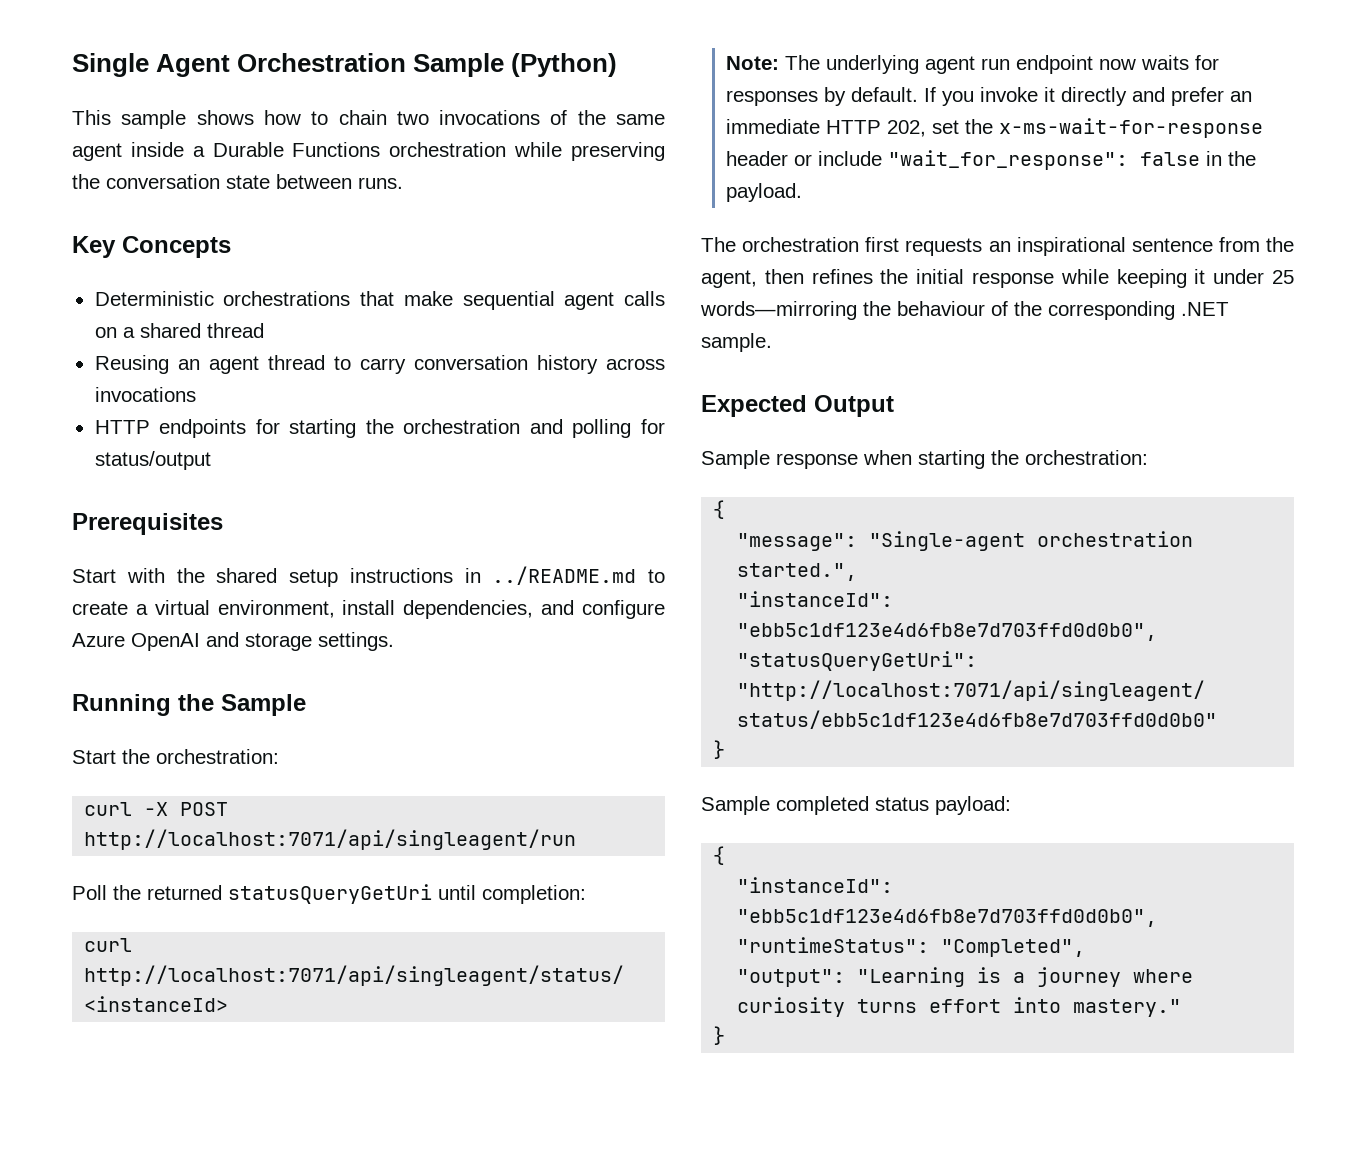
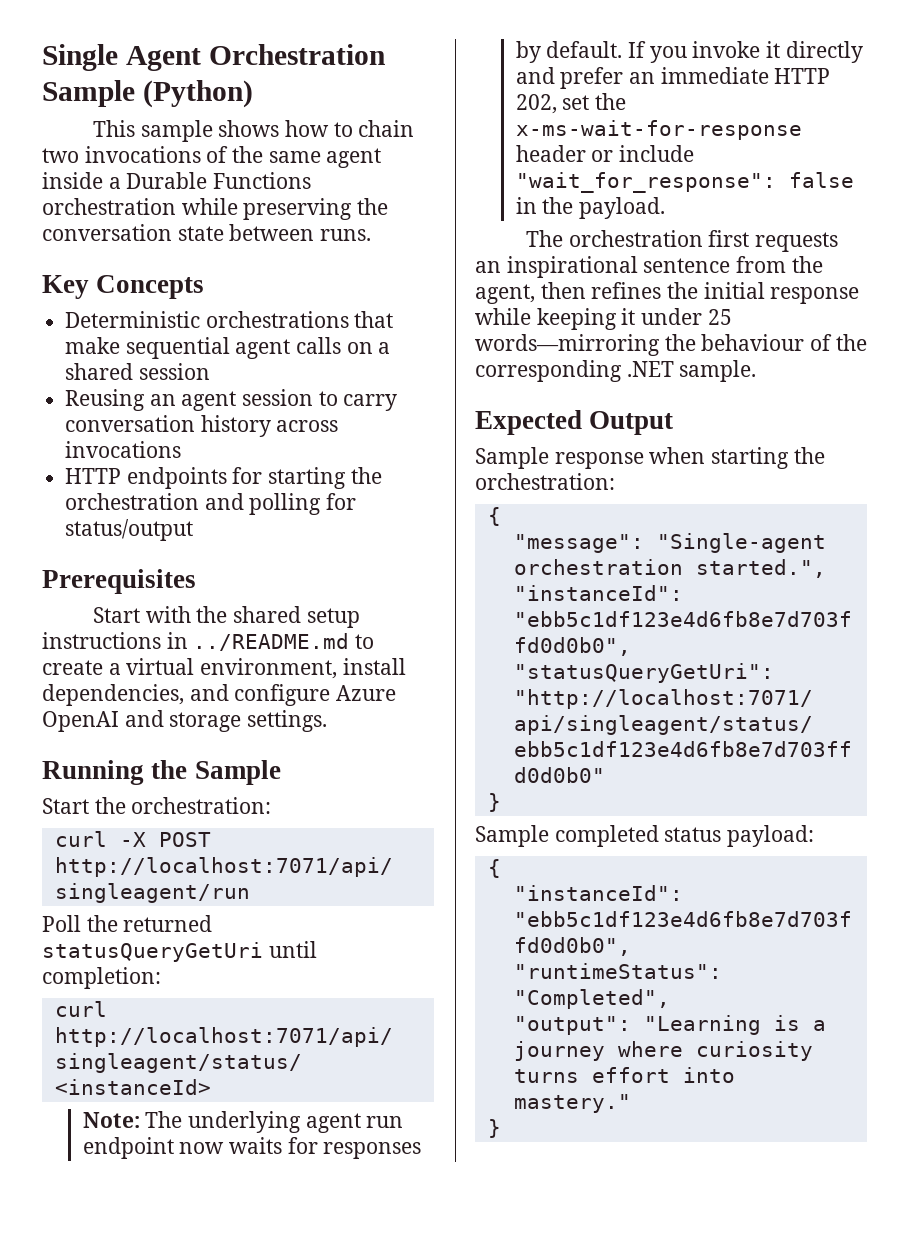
[206,323,264,338] thread -> [138,363,210,380] session
[267,355,325,370] thread -> [242,389,314,406] session

